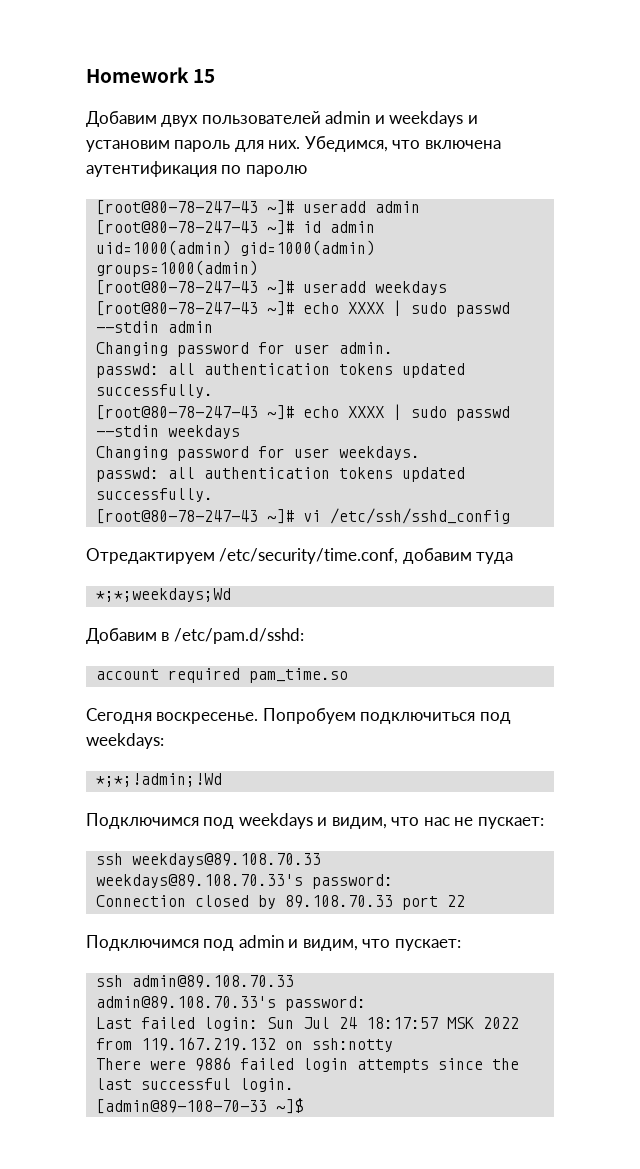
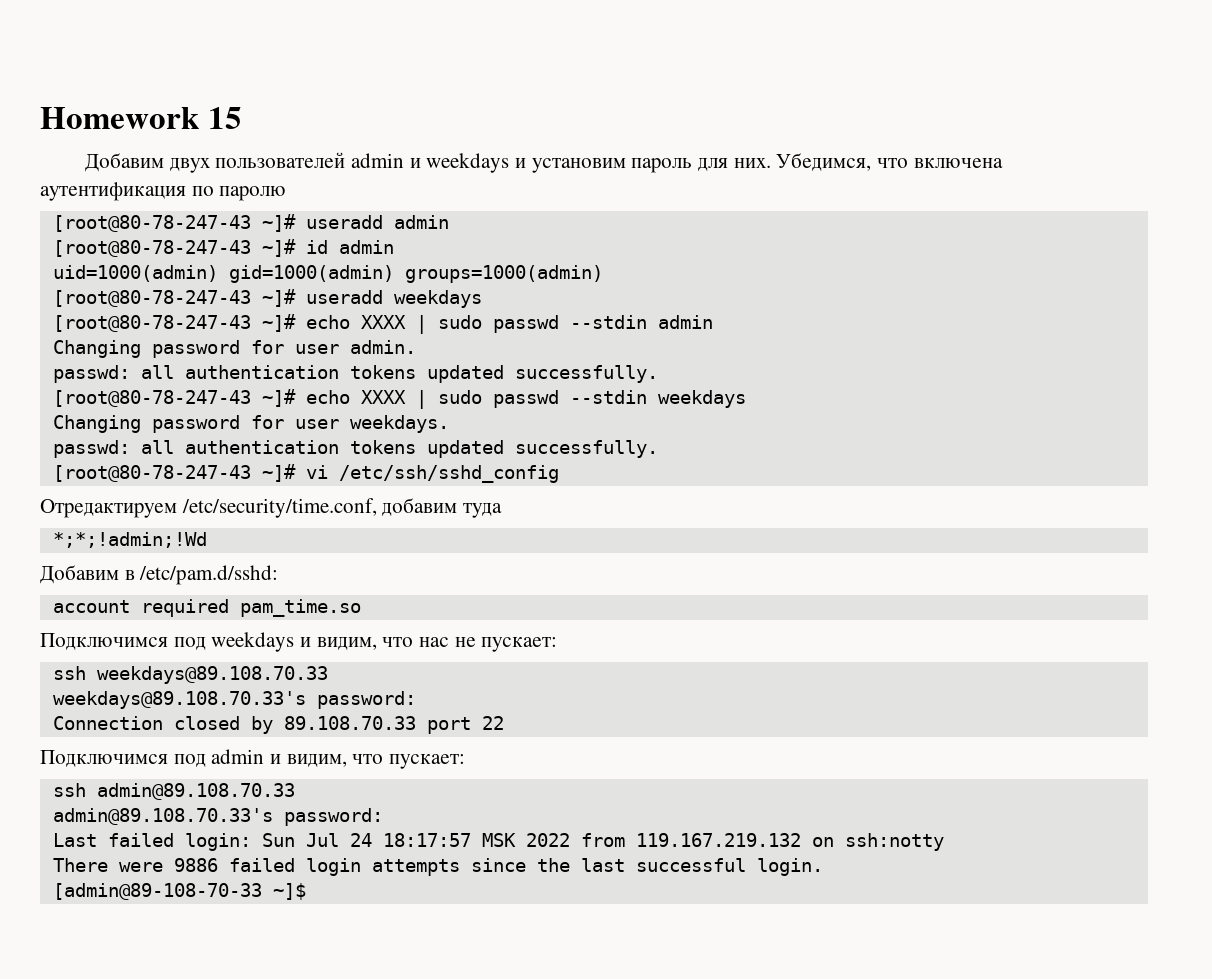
[95,588,231,602] *;*;weekdays;Wd -> [52,532,207,548] *;*;!admin;!Wd
[86,708,511,724] [86,733,164,749] [95,773,222,787] // Сегодня воскресенье. Попробуем подключиться под weekdays: // *;*;!admin;!Wd -> (361, 608) none

